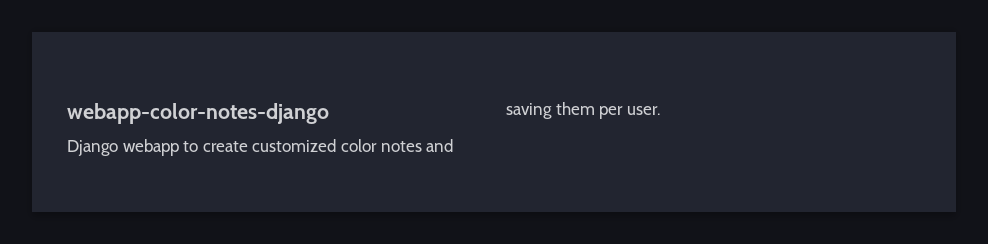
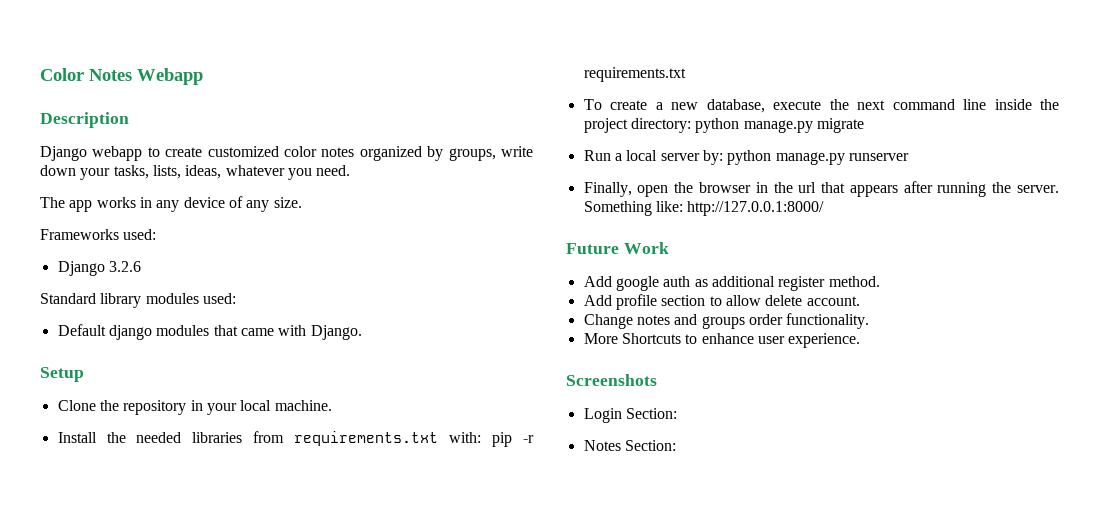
[67,103,329,124] webapp-color-notes-django -> [40,68,203,85] [40,112,129,128] Color Notes Webapp // Description
[426,139,454,152] [506,102,660,119] and saving them per user. -> [359,146,533,161] [40,165,351,180] [40,196,302,212] [40,229,157,240] [57,261,141,276] [40,293,236,308] [57,324,362,340] [40,367,84,382] [57,400,332,415] [57,431,534,447] [583,67,686,82] [583,99,1059,113] [583,118,864,133] [583,150,909,165] [583,181,1059,197] [583,201,825,216] [566,242,669,254] [583,276,880,291] [583,294,860,310] [583,313,870,329] [583,333,861,348] [566,374,657,386] [583,408,677,423] [583,440,676,451] organized by groups, write down your tasks, lists, ideas, whatever you need. // The app works in any device of any size. // Frameworks used: // Django 3.2.6 // Standard library modules used: // Default django modules that came with Django. // Setup // Clone the repository in your local machine. // Install the needed libraries from requirements.txt with: pip -r requirements.txt // To create a new database, execute the next command line inside the project directory: python manage.py migrate // Run a local server by: python manage.py runserver // Finally, open the browser in the url that appears after running the server. Something like: http://127.0.0.1:8000/ // Future Work // Add google auth as additional register method. // Add profile section to allow delete account. // Change notes and groups order functionality. // More Shortcuts to enhance user experience. // Screenshots // Login Section: // Notes Section:

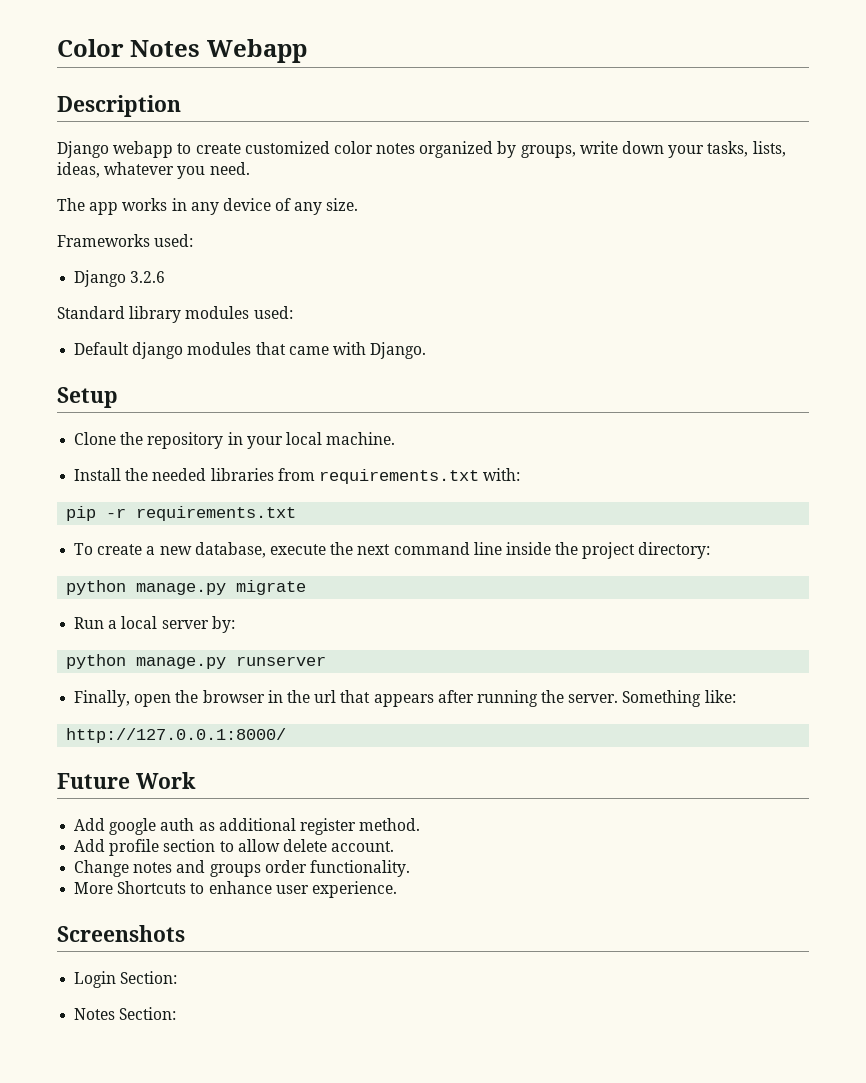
(482, 437) none -> (521, 474) //
(691, 125) none -> (711, 550) //
(723, 157) none -> (235, 624) //
(683, 206) none -> (736, 696) //

